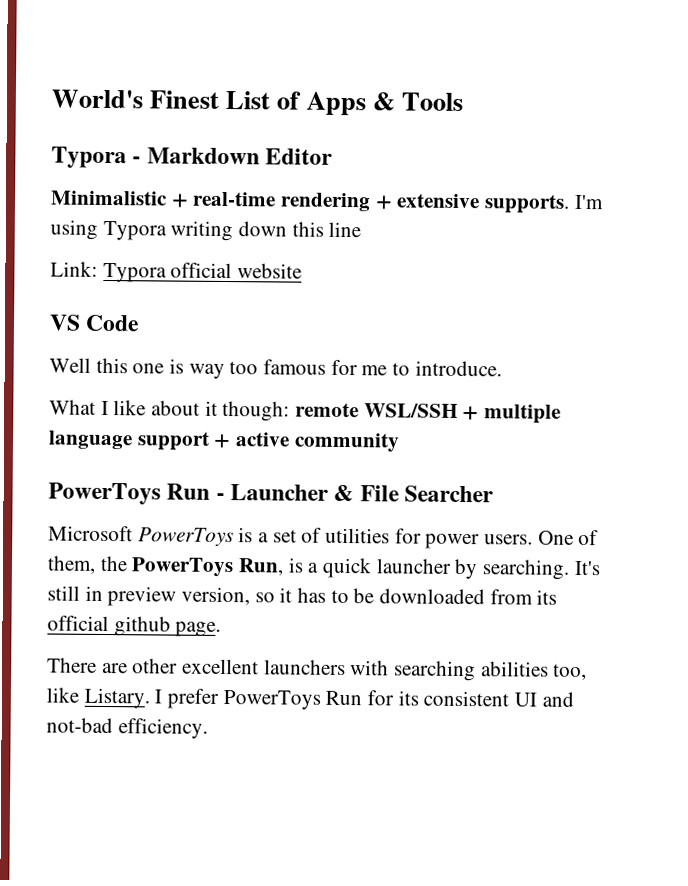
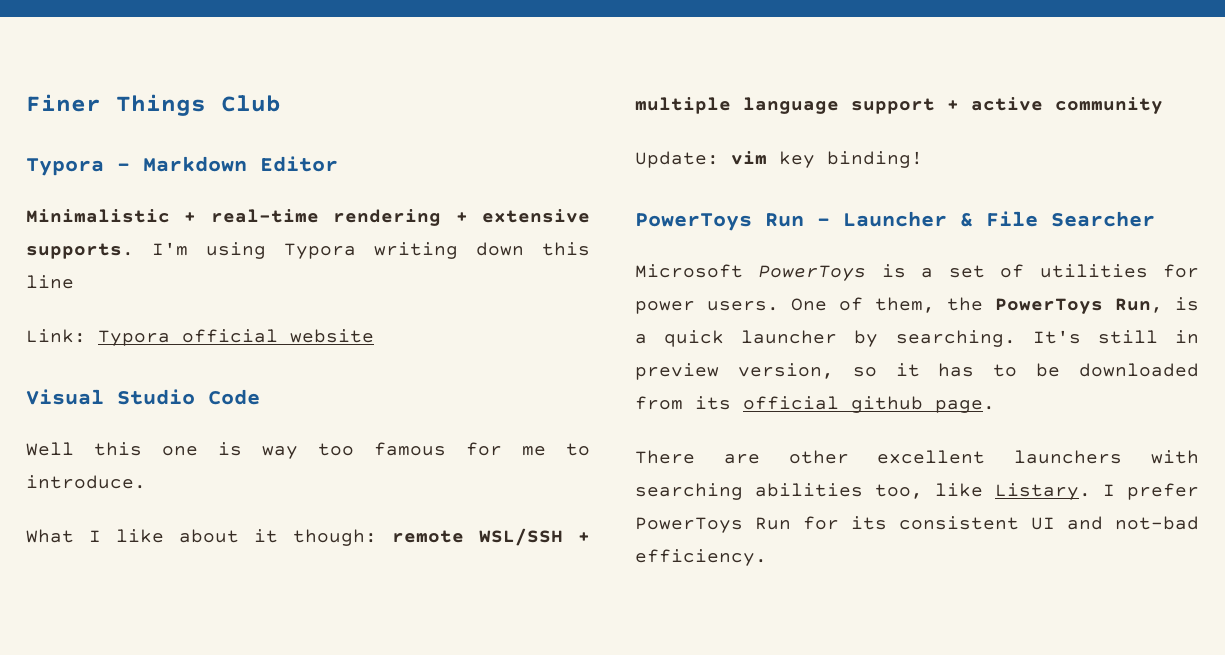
[51,89,463,117] World's Finest List of Apps & Tools -> [26,94,281,116] Finer Things Club
[49,314,81,331] VS -> [26,389,195,405] Visual Studio
(400, 442) none -> [635,151,923,168] // Update: vim key binding!

